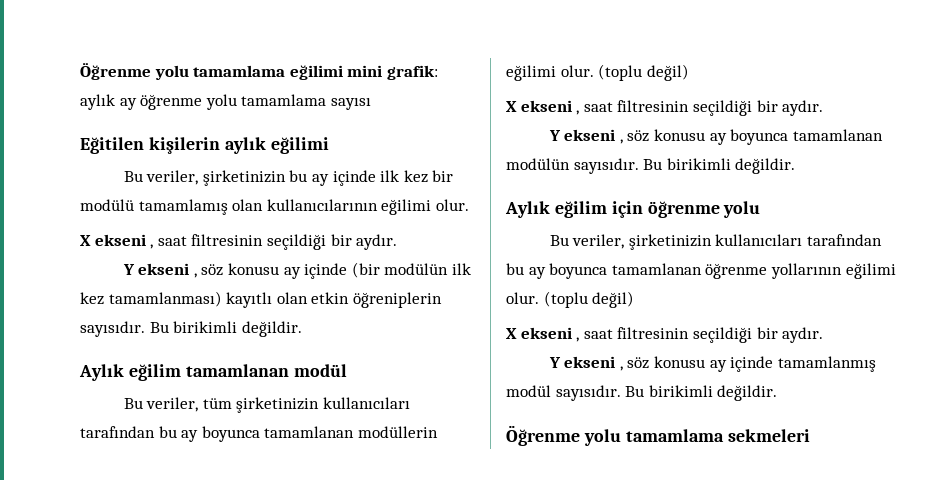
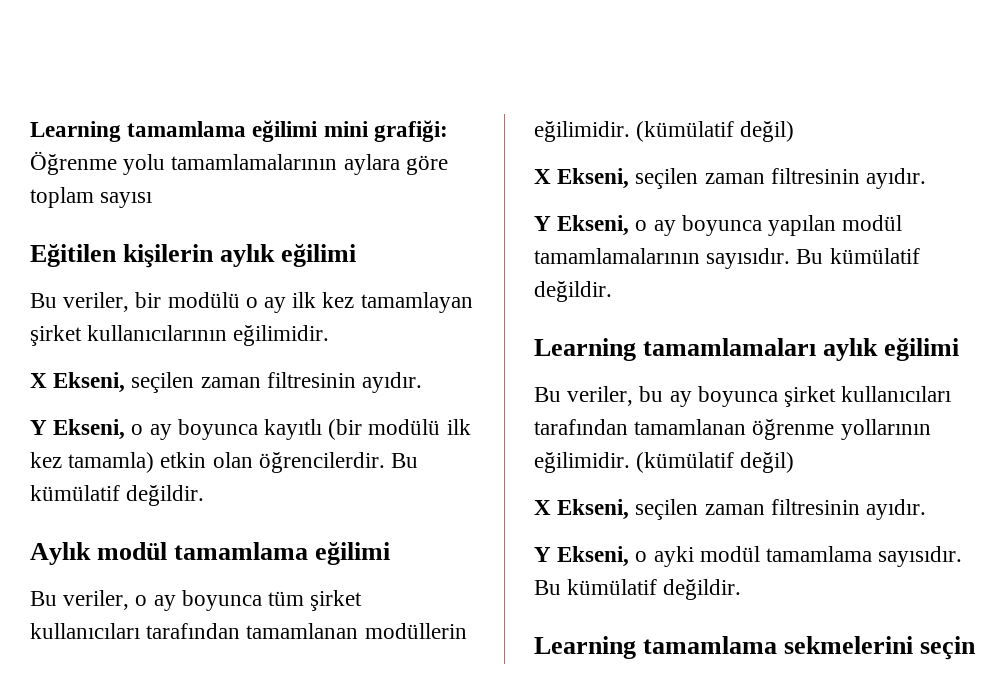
[80,63,189,80] Öğrenme yolu -> [30,121,121,142] Learning
[386,65,438,80] [80,94,327,110] grafik: aylık ay öğrenme yolu tamamlama -> [373,120,448,142] [30,151,448,175] [30,187,94,208] grafiği: Öğrenme yolu tamamlamalarının aylara göre toplam
[202,170,454,186] [80,199,469,215] [80,234,398,250] [122,262,472,279] [80,291,442,308] [80,321,302,337] [79,364,347,381] [123,397,411,413] [80,426,438,442] [506,64,689,81] [506,100,824,116] [548,129,883,145] [506,158,796,174] [505,201,761,218] [549,234,883,250] [506,263,896,279] [506,291,635,308] [506,327,824,343] [548,356,876,372] [506,385,778,401] [506,425,810,446] şirketinizin bu ay içinde ilk kez bir modülü tamamlamış olan kullanıcılarının eğilimi olur. // X ekseni , saat filtresinin seçildiği bir aydır. // Y ekseni , söz konusu ay içinde (bir modülün ilk kez tamamlanması) kayıtlı olan etkin öğreniplerin sayısıdır. Bu birikimli değildir. // Aylık eğilim tamamlanan modül // Bu veriler, tüm şirketinizin kullanıcıları tarafından bu ay boyunca tamamlanan modüllerin eğilimi olur. (toplu değil) // X ekseni , saat filtresinin seçildiği bir aydır. // Y ekseni , söz konusu ay boyunca tamamlanan modülün sayısıdır. Bu birikimli değildir. // Aylık eğilim için öğrenme yolu // Bu veriler, şirketinizin kullanıcıları tarafından bu ay boyunca tamamlanan öğrenme yollarının eğilimi olur. (toplu değil) // X ekseni , saat filtresinin seçildiği bir aydır. // Y ekseni , söz konusu ay içinde tamamlanmış modül sayısıdır. Bu birikimli değildir. // Öğrenme yolu tamamlama sekmeleri -> [135,292,473,313] [30,325,330,346] [30,372,423,393] [30,419,471,440] [30,452,419,473] [30,485,205,506] [30,542,391,565] [30,590,363,611] [30,623,467,639] [534,121,795,142] [534,168,927,189] [534,215,903,236] [534,248,920,269] [534,281,612,302] [534,338,960,361] [534,386,952,407] [534,419,931,440] [534,452,795,473] [534,499,927,520] [534,546,963,567] [534,579,742,600] [534,636,977,660] bir modülü o ay ilk kez tamamlayan şirket kullanıcılarının eğilimidir. // X Ekseni, seçilen zaman filtresinin ayıdır. // Y Ekseni, o ay boyunca kayıtlı (bir modülü ilk kez tamamla) etkin olan öğrencilerdir. Bu kümülatif değildir. // Aylık modül tamamlama eğilimi // Bu veriler, o ay boyunca tüm şirket kullanıcıları tarafından tamamlanan modüllerin eğilimidir. (kümülatif değil) // X Ekseni, seçilen zaman filtresinin ayıdır. // Y Ekseni, o ay boyunca yapılan modül tamamlamalarının sayısıdır. Bu kümülatif değildir. // Learning tamamlamaları aylık eğilimi // Bu veriler, bu ay boyunca şirket kullanıcıları tarafından tamamlanan öğrenme yollarının eğilimidir. (kümülatif değil) // X Ekseni, seçilen zaman filtresinin ayıdır. // Y Ekseni, o ayki modül tamamlama sayısıdır. Bu kümülatif değildir. // Learning tamamlama sekmelerini seçin

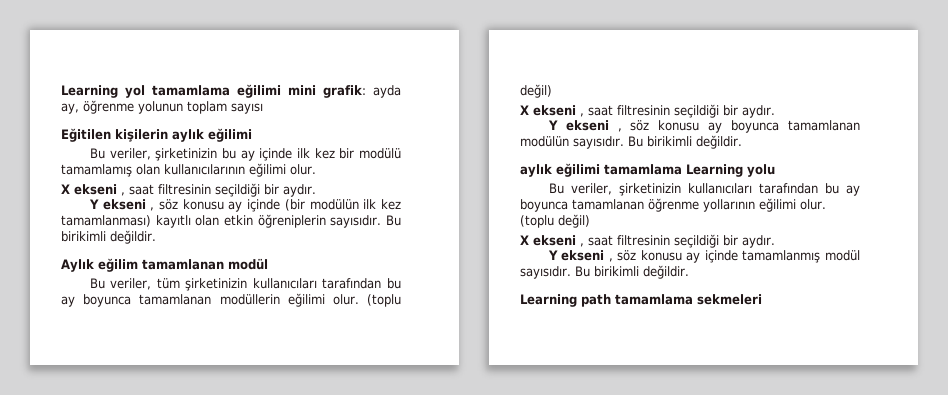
[30,121,121,142] Learning -> [61,85,145,98] Learning yol
[373,120,448,142] [30,151,448,175] grafiği: Öğrenme yolu tamamlamalarının aylara göre -> [323,85,401,98] [61,100,183,114] grafik: ayda ay, öğrenme yolunun
[135,292,473,313] [30,325,330,346] [30,372,423,393] [30,419,471,440] [30,452,419,473] [30,485,120,501] bir modülü o ay ilk kez tamamlayan şirket kullanıcılarının eğilimidir. // X Ekseni, seçilen zaman filtresinin ayıdır. // Y Ekseni, o ay boyunca kayıtlı (bir modülü ilk kez tamamla) etkin olan öğrencilerdir. Bu kümülatif -> [155,148,402,161] [61,163,316,177] [61,183,316,197] [88,199,402,212] [61,214,401,228] [61,231,106,242] şirketinizin bu ay içinde ilk kez bir modülü tamamlamış olan kullanıcılarının eğilimi olur. // X ekseni , saat filtresinin seçildiği bir aydır. // Y ekseni , söz konusu ay içinde (bir modülün ilk kez tamamlanması) kayıtlı olan etkin öğreniplerin sayısıdır. Bu birikimli
[97,542,391,565] [30,590,363,611] [30,623,467,639] [534,121,795,142] [534,168,927,189] [534,215,903,236] [534,248,920,269] [534,281,612,302] [534,338,960,361] [534,386,952,407] [534,419,931,440] [534,452,795,473] [534,499,927,520] [534,546,963,567] [534,579,742,600] [534,636,977,660] modül tamamlama eğilimi // Bu veriler, o ay boyunca tüm şirket kullanıcıları tarafından tamamlanan modüllerin eğilimidir. (kümülatif değil) // X Ekseni, seçilen zaman filtresinin ayıdır. // Y Ekseni, o ay boyunca yapılan modül tamamlamalarının sayısıdır. Bu kümülatif değildir. // Learning tamamlamaları aylık eğilimi // Bu veriler, bu ay boyunca şirket kullanıcıları tarafından tamamlanan öğrenme yollarının eğilimidir. (kümülatif değil) // X Ekseni, seçilen zaman filtresinin ayıdır. // Y Ekseni, o ayki modül tamamlama sayısıdır. Bu kümülatif değildir. // Learning tamamlama sekmelerini seçin -> [98,258,268,272] [89,278,401,291] [61,293,401,307] [520,84,552,98] [520,104,775,118] [547,120,860,133] [520,135,742,149] [520,163,775,177] [548,183,860,196] [520,198,826,212] [520,214,590,228] [520,234,775,248] [547,250,860,263] [520,265,689,279] [520,294,762,307] eğilim tamamlanan modül // Bu veriler, tüm şirketinizin kullanıcıları tarafından bu ay boyunca tamamlanan modüllerin eğilimi olur. (toplu değil) // X ekseni , saat filtresinin seçildiği bir aydır. // Y ekseni , söz konusu ay boyunca tamamlanan modülün sayısıdır. Bu birikimli değildir. // aylık eğilimi tamamlama Learning yolu // Bu veriler, şirketinizin kullanıcıları tarafından bu ay boyunca tamamlanan öğrenme yollarının eğilimi olur. (toplu değil) // X ekseni , saat filtresinin seçildiği bir aydır. // Y ekseni , söz konusu ay içinde tamamlanmış modül sayısıdır. Bu birikimli değildir. // Learning path tamamlama sekmeleri

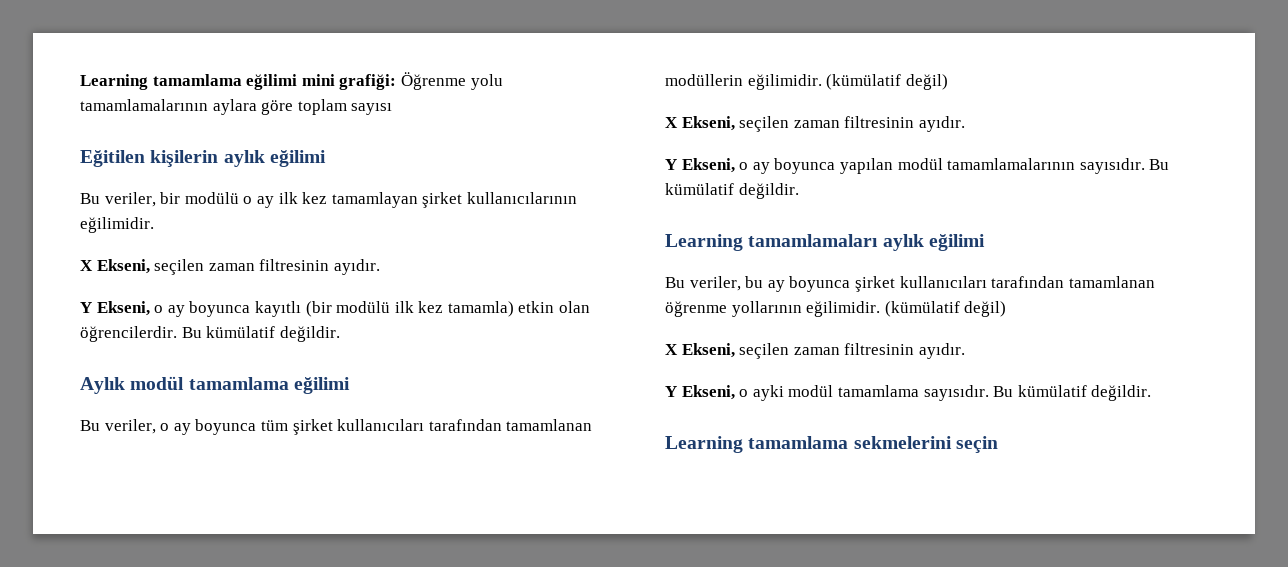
[61,85,145,98] Learning yol -> [80,74,148,90] Learning
[323,85,401,98] [61,100,183,114] grafik: ayda ay, öğrenme yolunun -> [339,72,503,90] [80,99,294,115] grafiği: Öğrenme yolu tamamlamalarının aylara göre
[155,148,402,161] [61,163,316,177] [61,183,316,197] [88,199,402,212] [61,214,401,228] [61,231,106,242] şirketinizin bu ay içinde ilk kez bir modülü tamamlamış olan kullanıcılarının eğilimi olur. // X ekseni , saat filtresinin seçildiği bir aydır. // Y ekseni , söz konusu ay içinde (bir modülün ilk kez tamamlanması) kayıtlı olan etkin öğreniplerin sayısıdır. Bu birikimli -> [160,192,577,208] [80,217,154,233] [80,259,380,275] [80,301,591,317] [80,326,276,342] bir modülü o ay ilk kez tamamlayan şirket kullanıcılarının eğilimidir. // X Ekseni, seçilen zaman filtresinin ayıdır. // Y Ekseni, o ay boyunca kayıtlı (bir modülü ilk kez tamamla) etkin olan öğrencilerdir. Bu kümülatif
[98,258,268,272] [89,278,401,291] [61,293,401,307] [520,84,552,98] [520,104,775,118] [547,120,860,133] [520,135,742,149] [520,163,775,177] [548,183,860,196] [520,198,826,212] [520,214,590,228] [520,234,775,248] [547,250,860,263] [520,265,689,279] [520,294,762,307] eğilim tamamlanan modül // Bu veriler, tüm şirketinizin kullanıcıları tarafından bu ay boyunca tamamlanan modüllerin eğilimi olur. (toplu değil) // X ekseni , saat filtresinin seçildiği bir aydır. // Y ekseni , söz konusu ay boyunca tamamlanan modülün sayısıdır. Bu birikimli değildir. // aylık eğilimi tamamlama Learning yolu // Bu veriler, şirketinizin kullanıcıları tarafından bu ay boyunca tamamlanan öğrenme yollarının eğilimi olur. (toplu değil) // X ekseni , saat filtresinin seçildiği bir aydır. // Y ekseni , söz konusu ay içinde tamamlanmış modül sayısıdır. Bu birikimli değildir. // Learning path tamamlama sekmeleri -> [130,376,350,394] [80,419,593,435] [665,74,948,90] [665,116,965,132] [665,158,1170,174] [665,183,799,199] [665,234,985,251] [665,276,1155,292] [665,301,1007,317] [665,343,965,359] [665,385,1152,401] [665,436,998,453] modül tamamlama eğilimi // Bu veriler, o ay boyunca tüm şirket kullanıcıları tarafından tamamlanan modüllerin eğilimidir. (kümülatif değil) // X Ekseni, seçilen zaman filtresinin ayıdır. // Y Ekseni, o ay boyunca yapılan modül tamamlamalarının sayısıdır. Bu kümülatif değildir. // Learning tamamlamaları aylık eğilimi // Bu veriler, bu ay boyunca şirket kullanıcıları tarafından tamamlanan öğrenme yollarının eğilimidir. (kümülatif değil) // X Ekseni, seçilen zaman filtresinin ayıdır. // Y Ekseni, o ayki modül tamamlama sayısıdır. Bu kümülatif değildir. // Learning tamamlama sekmelerini seçin

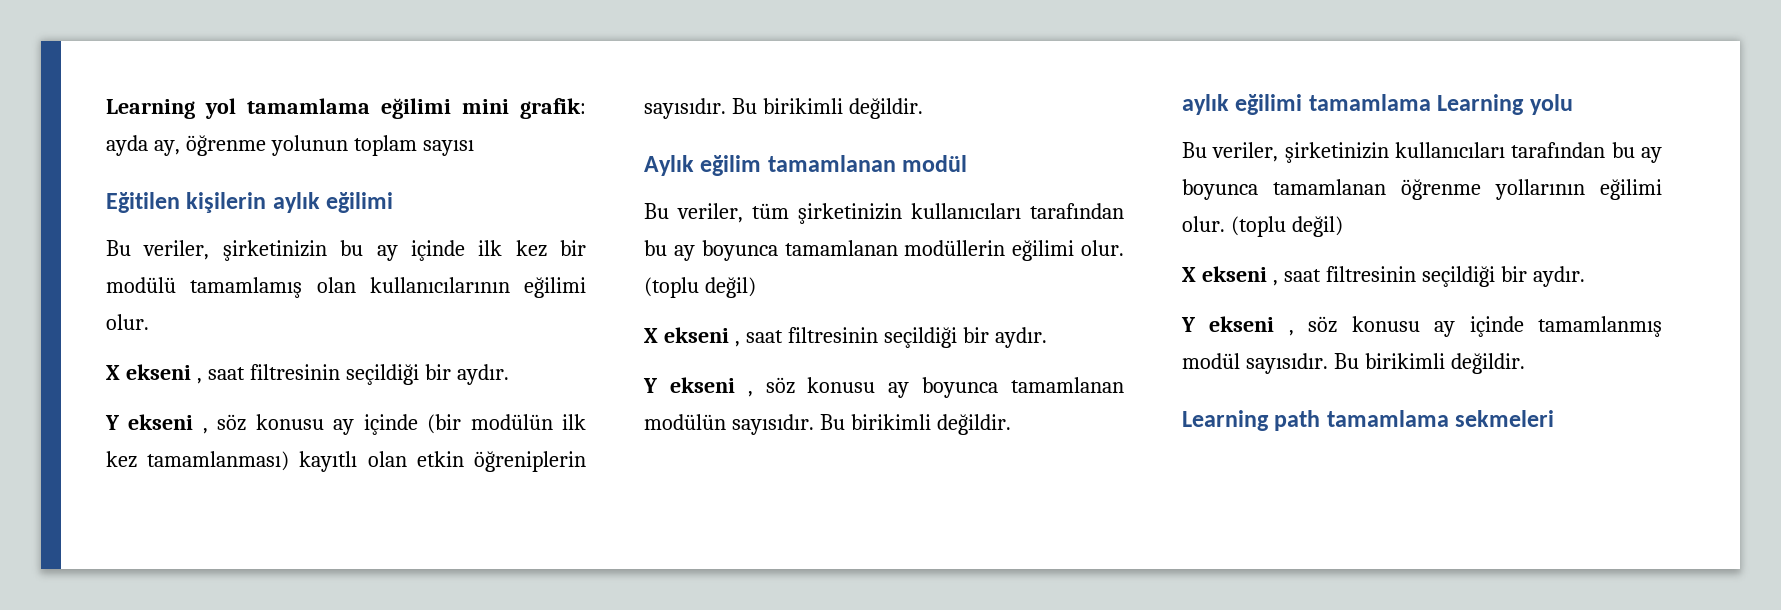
[80,74,148,90] Learning -> [106,98,236,119] Learning yol
[339,72,503,90] [80,99,294,115] grafiği: Öğrenme yolu tamamlamalarının aylara göre -> [520,98,586,119] [106,135,348,156] grafik: ayda ay, öğrenme yolunun
[160,192,577,208] [80,217,154,233] [80,259,380,275] [80,301,591,317] [80,326,276,342] bir modülü o ay ilk kez tamamlayan şirket kullanıcılarının eğilimidir. // X Ekseni, seçilen zaman filtresinin ayıdır. // Y Ekseni, o ay boyunca kayıtlı (bir modülü ilk kez tamamla) etkin olan öğrencilerdir. Bu kümülatif -> [222,240,586,261] [106,277,586,298] [106,314,149,330] [106,364,509,385] [105,414,586,435] [106,451,586,472] [644,98,843,119] şirketinizin bu ay içinde ilk kez bir modülü tamamlamış olan kullanıcılarının eğilimi olur. // X ekseni , saat filtresinin seçildiği bir aydır. // Y ekseni , söz konusu ay içinde (bir modülün ilk kez tamamlanması) kayıtlı olan etkin öğreniplerin sayısıdır. Bu birikimli
[130,376,350,394] [80,419,593,435] [665,74,948,90] [665,116,965,132] [665,158,1170,174] [665,183,799,199] [665,234,985,251] [665,276,1155,292] [665,301,1007,317] [665,343,965,359] [665,385,1152,401] [665,436,998,453] modül tamamlama eğilimi // Bu veriler, o ay boyunca tüm şirket kullanıcıları tarafından tamamlanan modüllerin eğilimidir. (kümülatif değil) // X Ekseni, seçilen zaman filtresinin ayıdır. // Y Ekseni, o ay boyunca yapılan modül tamamlamalarının sayısıdır. Bu kümülatif değildir. // Learning tamamlamaları aylık eğilimi // Bu veriler, bu ay boyunca şirket kullanıcıları tarafından tamamlanan öğrenme yollarının eğilimidir. (kümülatif değil) // X Ekseni, seçilen zaman filtresinin ayıdır. // Y Ekseni, o ayki modül tamamlama sayısıdır. Bu kümülatif değildir. // Learning tamamlama sekmelerini seçin -> [700,155,968,176] [644,203,1124,224] [644,240,1124,261] [644,277,756,298] [644,327,1047,348] [643,377,1124,398] [644,414,1011,435] [1182,94,1573,115] [1182,142,1662,163] [1182,179,1662,200] [1182,216,1343,237] [1182,266,1585,287] [1181,316,1662,337] [1182,353,1525,374] [1182,410,1555,431] eğilim tamamlanan modül // Bu veriler, tüm şirketinizin kullanıcıları tarafından bu ay boyunca tamamlanan modüllerin eğilimi olur. (toplu değil) // X ekseni , saat filtresinin seçildiği bir aydır. // Y ekseni , söz konusu ay boyunca tamamlanan modülün sayısıdır. Bu birikimli değildir. // aylık eğilimi tamamlama Learning yolu // Bu veriler, şirketinizin kullanıcıları tarafından bu ay boyunca tamamlanan öğrenme yollarının eğilimi olur. (toplu değil) // X ekseni , saat filtresinin seçildiği bir aydır. // Y ekseni , söz konusu ay içinde tamamlanmış modül sayısıdır. Bu birikimli değildir. // Learning path tamamlama sekmeleri

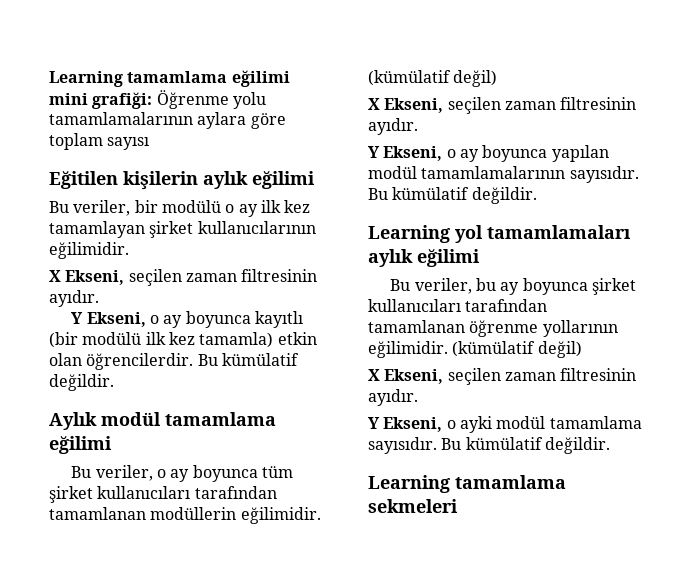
[106,98,236,119] Learning yol -> [49,71,123,87] Learning
[520,98,586,119] [106,135,348,156] grafik: ayda ay, öğrenme yolunun -> [92,90,266,109] [49,112,286,129] grafiği: Öğrenme yolu tamamlamalarının aylara göre
[222,240,586,261] [106,277,586,298] [106,314,149,330] [106,364,509,385] [105,414,586,435] [106,451,586,472] [644,98,843,119] şirketinizin bu ay içinde ilk kez bir modülü tamamlamış olan kullanıcılarının eğilimi olur. // X ekseni , saat filtresinin seçildiği bir aydır. // Y ekseni , söz konusu ay içinde (bir modülün ilk kez tamamlanması) kayıtlı olan etkin öğreniplerin sayısıdır. Bu birikimli -> [134,200,311,217] [49,221,316,238] [49,242,129,259] [49,269,318,286] [49,290,99,307] [71,311,304,328] [49,332,317,348] [49,353,299,370] bir modülü o ay ilk kez tamamlayan şirket kullanıcılarının eğilimidir. // X Ekseni, seçilen zaman filtresinin ayıdır. // Y Ekseni, o ay boyunca kayıtlı (bir modülü ilk kez tamamla) etkin olan öğrencilerdir. Bu kümülatif
[700,155,968,176] [644,203,1124,224] [644,240,1124,261] [644,277,756,298] [644,327,1047,348] [643,377,1124,398] [644,414,1011,435] [1182,94,1573,115] [1182,142,1662,163] [1182,179,1662,200] [1182,216,1343,237] [1182,266,1585,287] [1181,316,1662,337] [1182,353,1525,374] [1182,410,1321,431] eğilim tamamlanan modül // Bu veriler, tüm şirketinizin kullanıcıları tarafından bu ay boyunca tamamlanan modüllerin eğilimi olur. (toplu değil) // X ekseni , saat filtresinin seçildiği bir aydır. // Y ekseni , söz konusu ay boyunca tamamlanan modülün sayısıdır. Bu birikimli değildir. // aylık eğilimi tamamlama Learning yolu // Bu veriler, şirketinizin kullanıcıları tarafından bu ay boyunca tamamlanan öğrenme yollarının eğilimi olur. (toplu değil) // X ekseni , saat filtresinin seçildiği bir aydır. // Y ekseni , söz konusu ay içinde tamamlanmış modül sayısıdır. Bu birikimli değildir. // Learning path -> [101,412,276,426] [49,436,112,454] [71,465,294,482] [49,486,277,503] [49,507,321,524] [368,70,498,87] [368,97,637,114] [368,118,418,135] [368,145,609,162] [368,166,639,183] [368,187,537,204] [368,225,631,243] [368,249,480,267] [390,278,637,295] [368,299,548,312] [368,320,618,337] [368,341,582,358] [368,368,637,385] [368,389,418,406] [368,416,642,433] [368,437,610,454] [368,475,450,493] modül tamamlama eğilimi // Bu veriler, o ay boyunca tüm şirket kullanıcıları tarafından tamamlanan modüllerin eğilimidir. (kümülatif değil) // X Ekseni, seçilen zaman filtresinin ayıdır. // Y Ekseni, o ay boyunca yapılan modül tamamlamalarının sayısıdır. Bu kümülatif değildir. // Learning yol tamamlamaları aylık eğilimi // Bu veriler, bu ay boyunca şirket kullanıcıları tarafından tamamlanan öğrenme yollarının eğilimidir. (kümülatif değil) // X Ekseni, seçilen zaman filtresinin ayıdır. // Y Ekseni, o ayki modül tamamlama sayısıdır. Bu kümülatif değildir. // Learning

